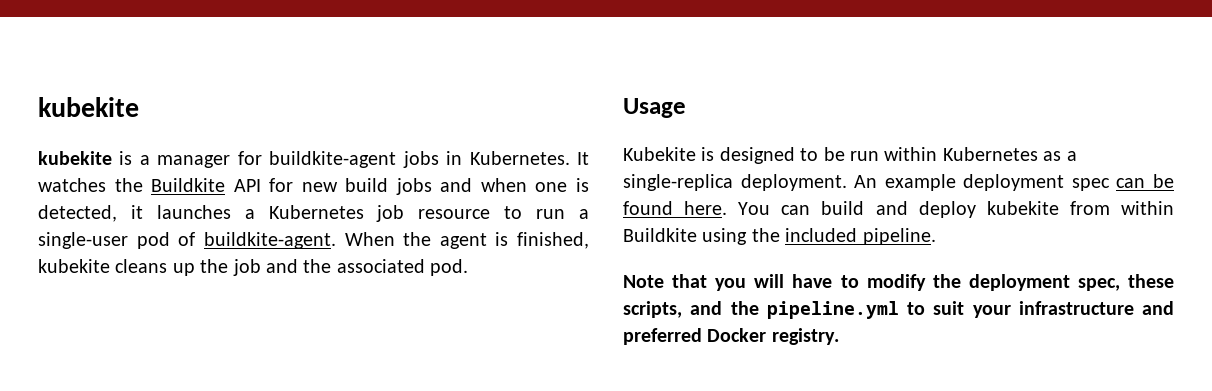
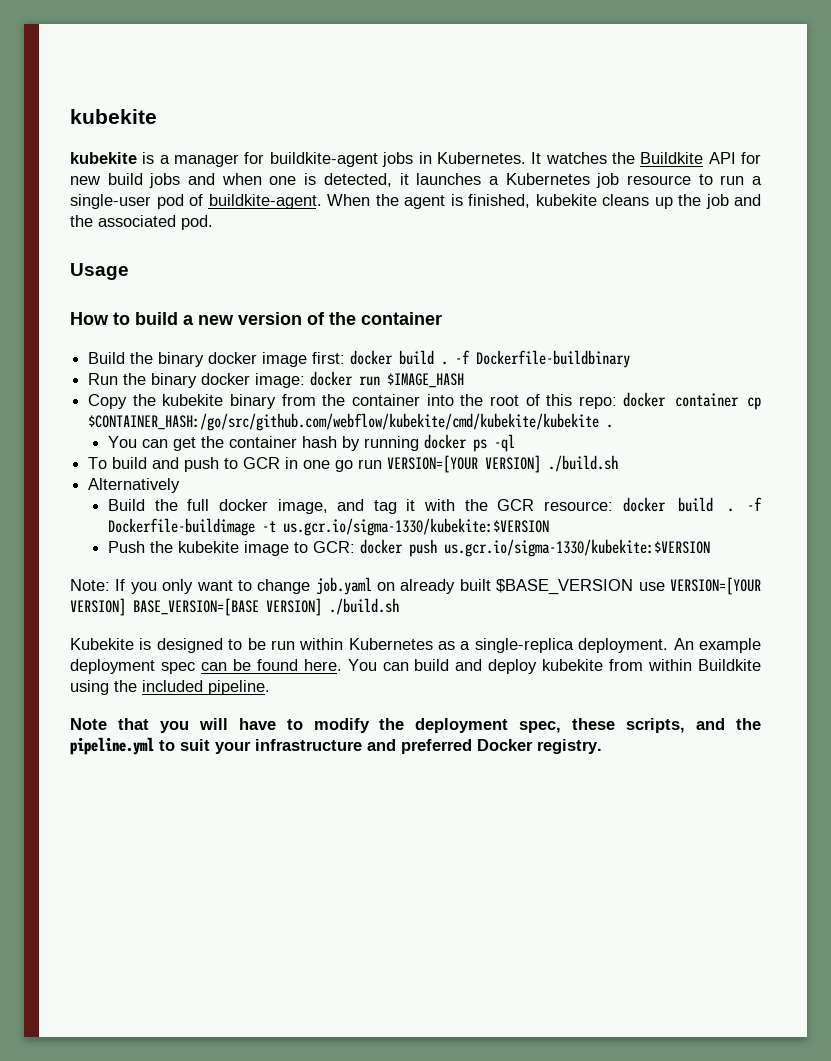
(686, 108) none -> [70,312,442,325] [88,350,631,368] [88,371,465,388] [88,392,761,410] [88,413,614,431] [107,434,515,452] [88,455,619,473] [88,478,181,493] [107,497,762,514] [107,518,549,536] [107,539,710,557] [70,577,761,595] [70,598,399,616] // How to build a new version of the container // Build the binary docker image first: docker build . -f Dockerfile-buildbinary // Run the binary docker image: docker run $IMAGE_HASH // Copy the kubekite binary from the container into the root of this repo: docker container cp $CONTAINER_HASH:/go/src/github.com/webflow/kubekite/cmd/kubekite/kubekite . // You can get the container hash by running docker ps -ql // To build and push to GCR in one go run VERSION=[YOUR VERSION] ./build.sh // Alternatively // Build the full docker image, and tag it with the GCR resource: docker build . -f Dockerfile-buildimage -t us.gcr.io/sigma-1330/kubekite:$VERSION // Push the kubekite image to GCR: docker push us.gcr.io/sigma-1330/kubekite:$VERSION // Note: If you only want to change job.yaml on already built $BASE_VERSION use VERSION=[YOUR VERSION] BASE_VERSION=[BASE VERSION] ./build.sh

